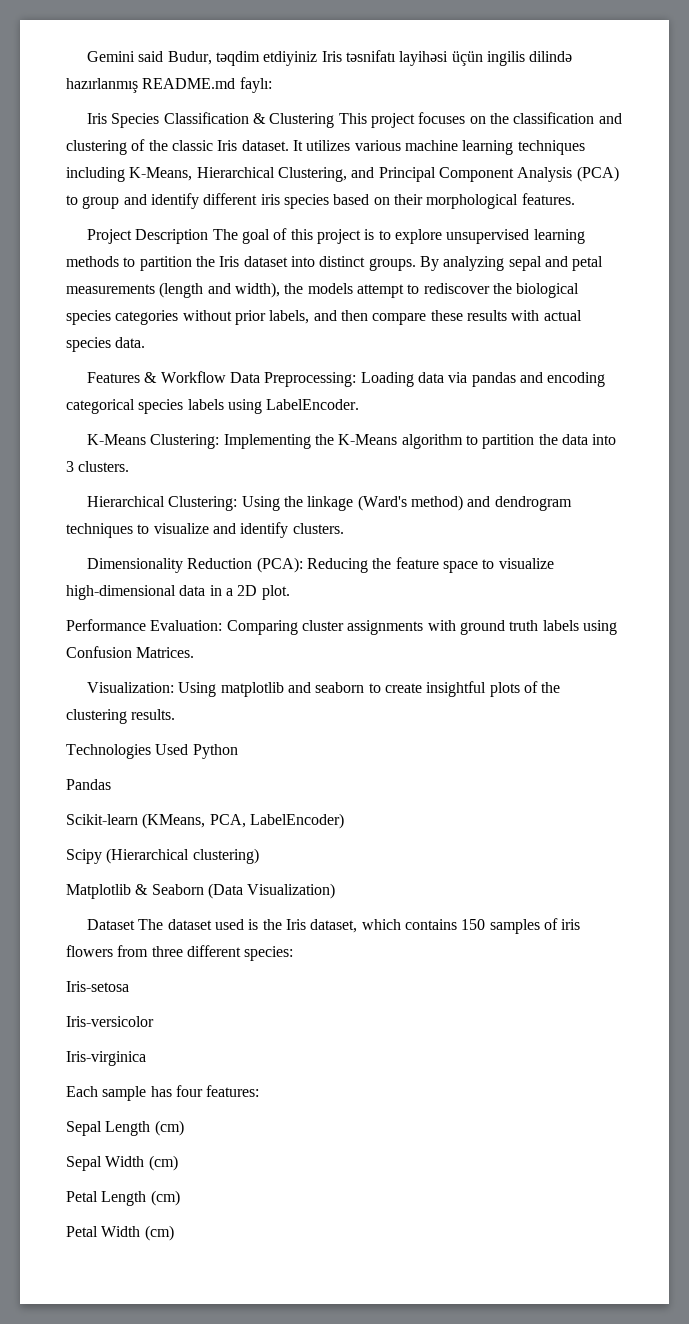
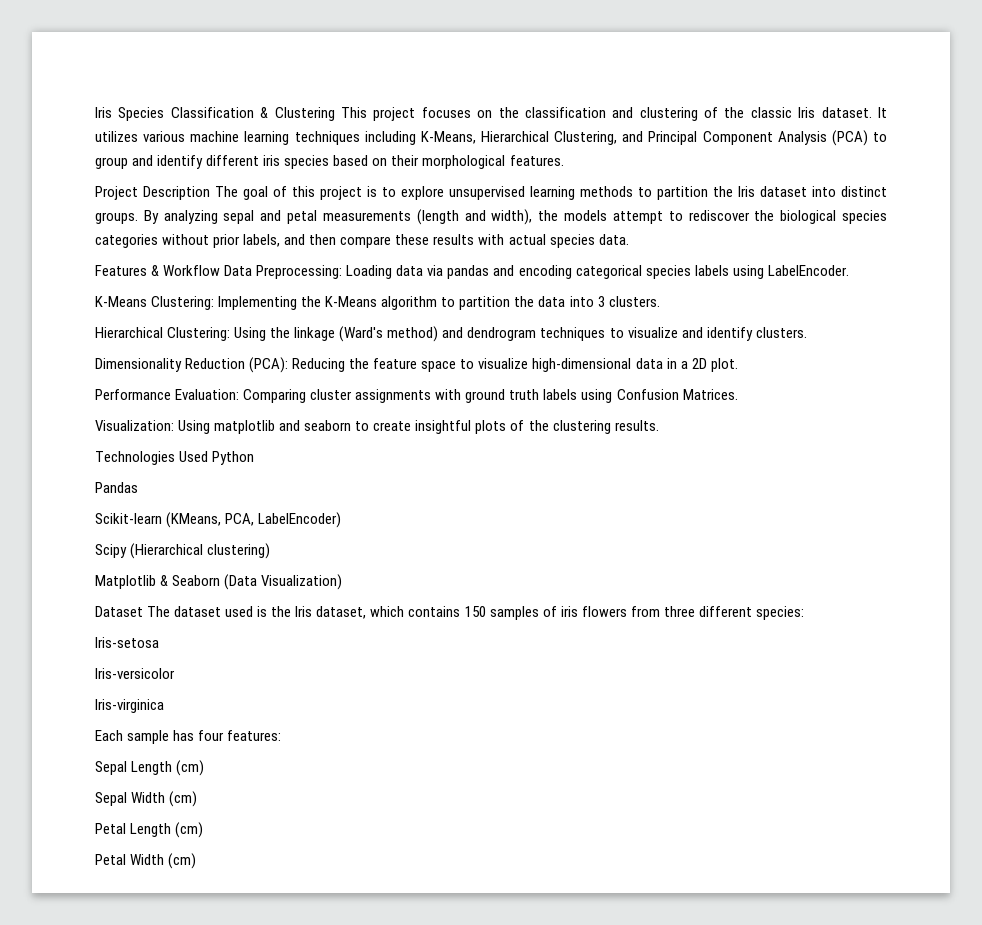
[87,50,573,66] [66,77,272,93] Gemini said Budur, təqdim etdiyiniz Iris təsnifatı layihəsi üçün ingilis dilində hazırlanmış README.md faylı: // -> (95, 112) none

